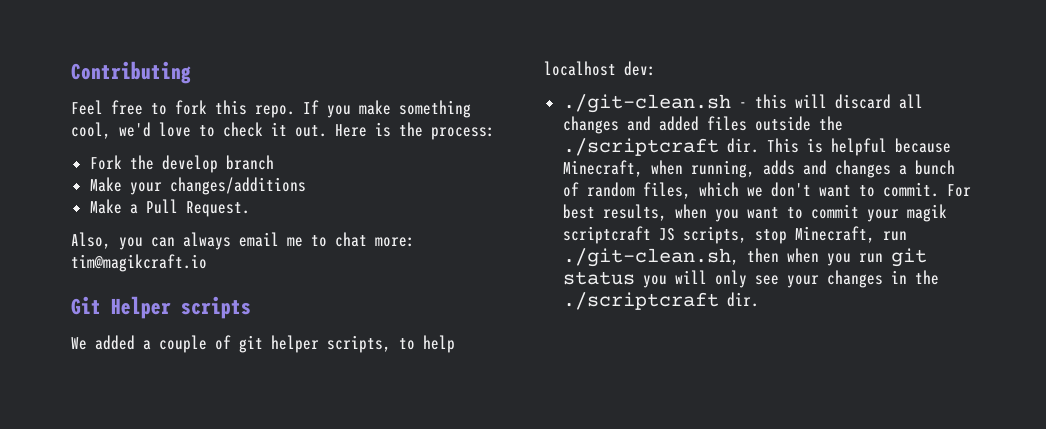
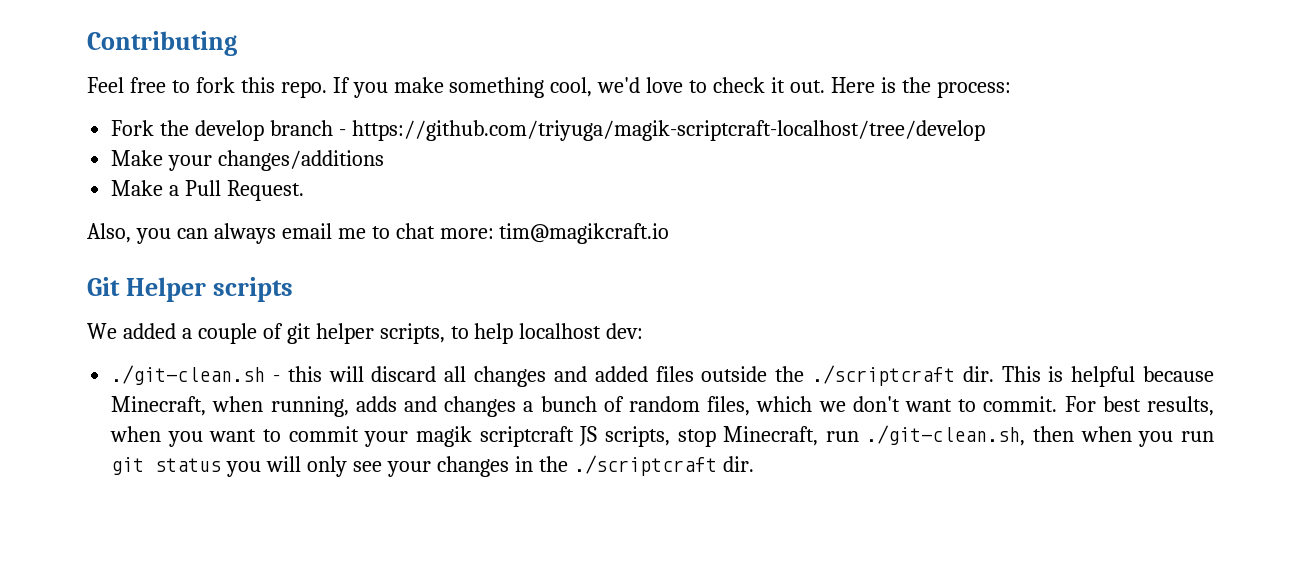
(274, 162) none -> [338,120,985,141] - https://github.com/triyuga/magik-scriptcraft-localhost/tree/develop

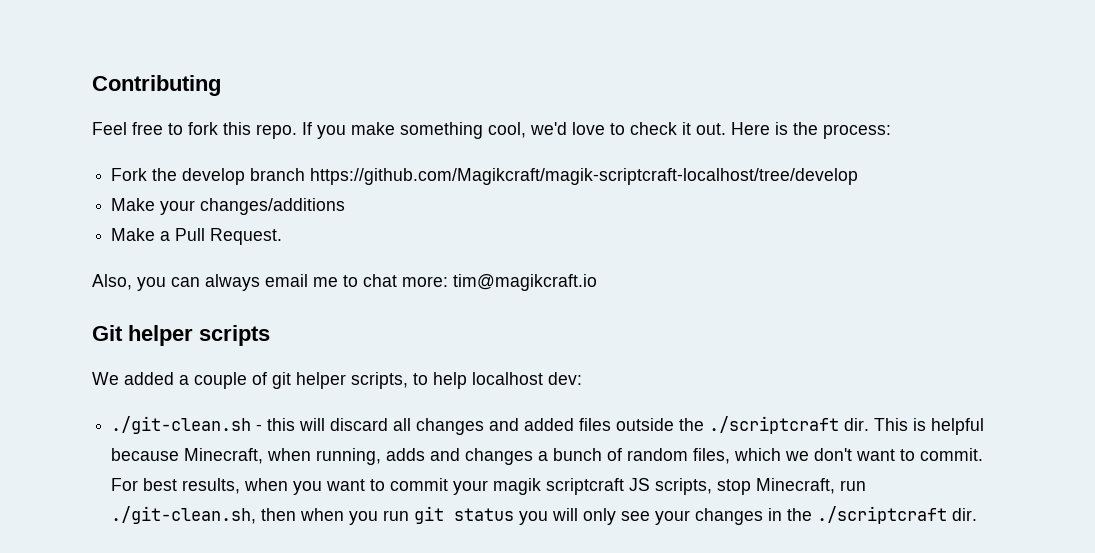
[338,120,985,141] - https://github.com/triyuga/magik-scriptcraft-localhost/tree/develop -> [310,168,859,185] https://github.com/Magikcraft/magik-scriptcraft-localhost/tree/develop
[125,277,206,302] Helper -> [128,325,193,346] helper

